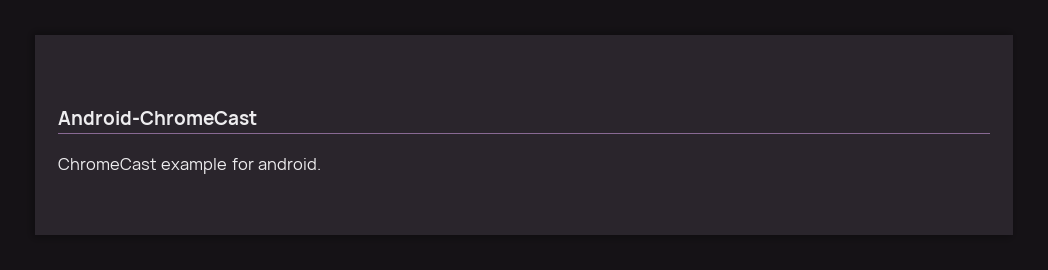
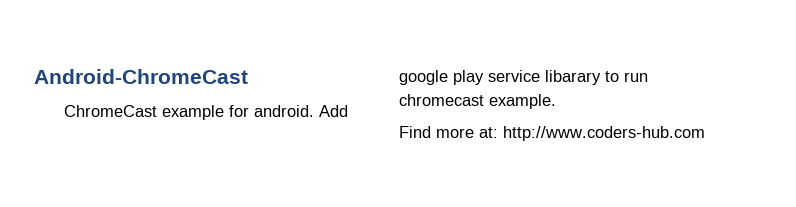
(322, 164) none -> [319,105,349,117] [399,70,648,85] [399,94,556,109] [399,126,705,141] Add google play service libarary to run chromecast example. // Find more at: http://www.coders-hub.com

